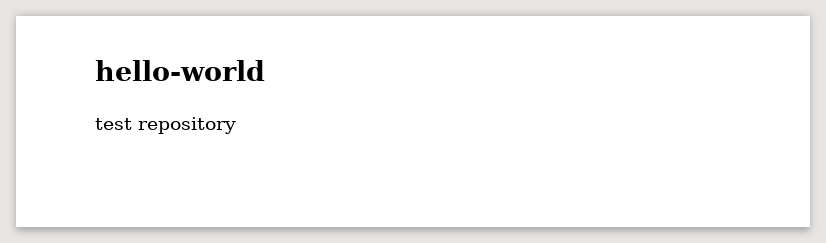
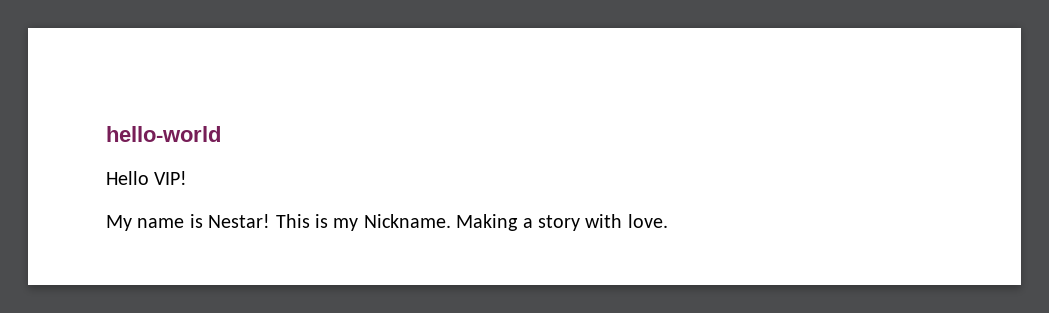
[95,117,236,134] test repository -> [106,171,188,185] [106,214,668,231] Hello VIP! // My name is Nestar! This is my Nickname. Making a story with love.

